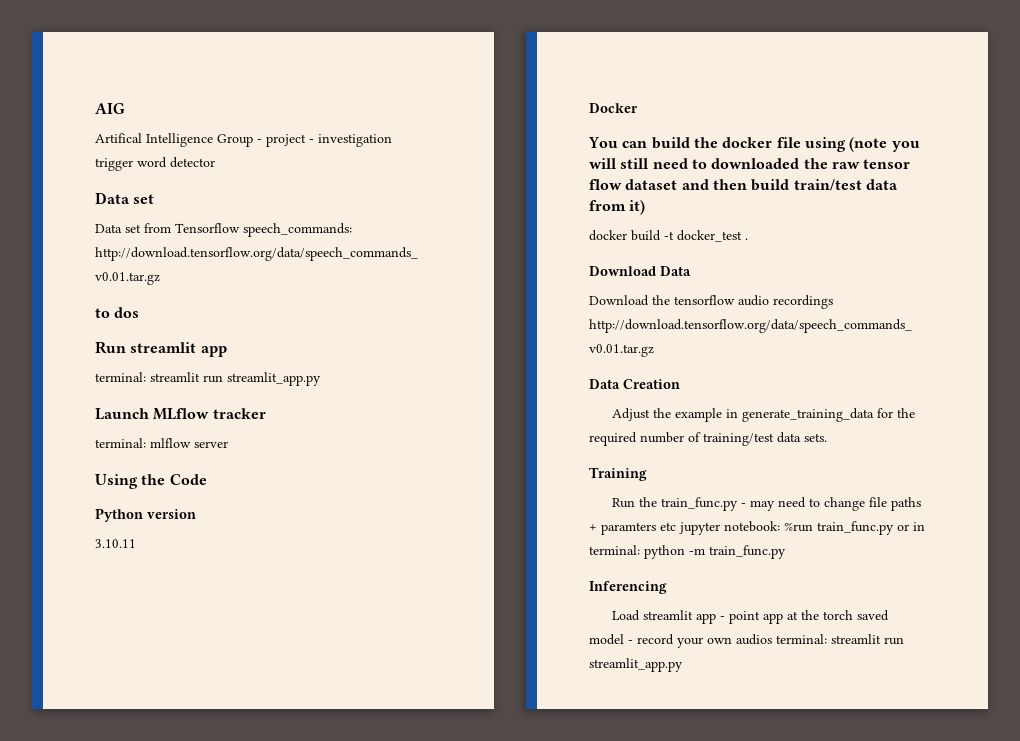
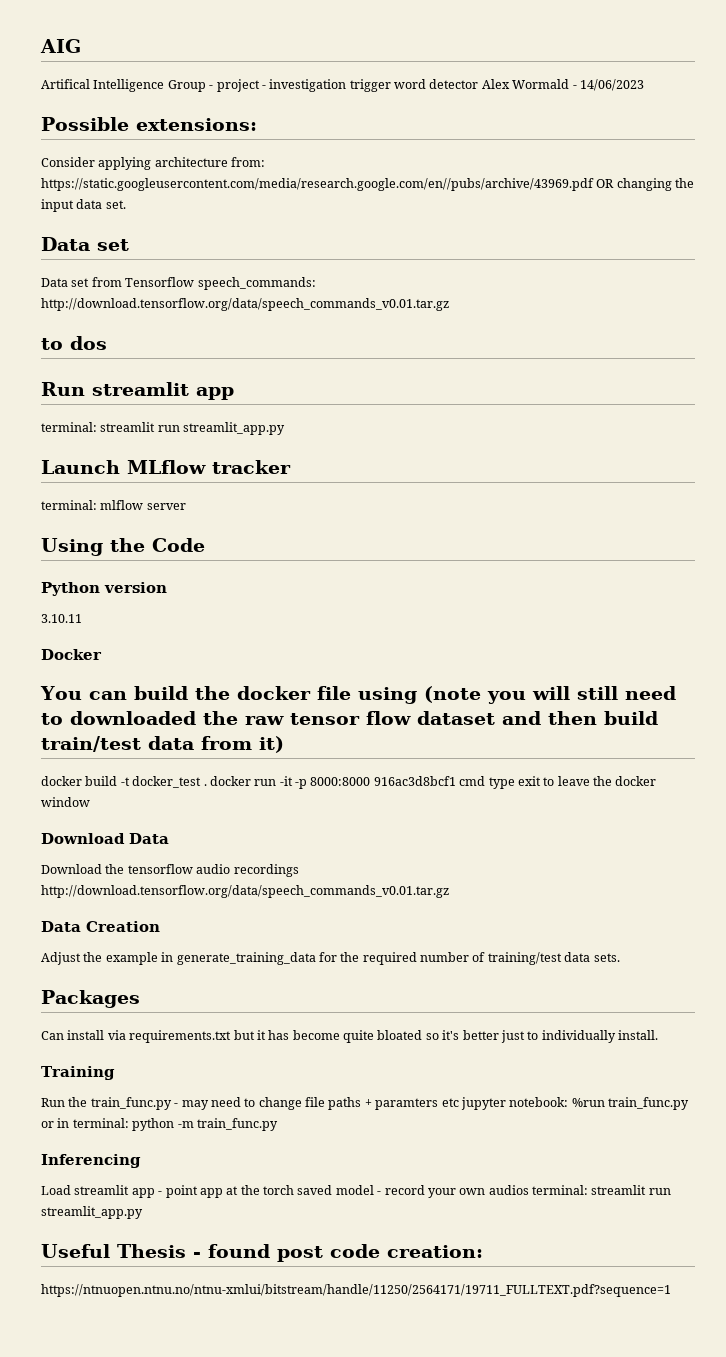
(215, 162) none -> [481,79,644,91] [41,117,257,131] [41,157,266,170] [41,178,695,191] [41,199,126,212] Alex Wormald - 14/06/2023 // Possible extensions: // Consider applying architecture from: https://static.googleusercontent.com/media/research.google.com/en//pubs/archive/43969.pdf OR changing the input data set.
(748, 239) none -> [209,776,657,789] [41,797,90,807] docker run -it -p 8000:8000 916ac3d8bcf1 cmd type exit to leave the docker window
(827, 437) none -> [41,990,140,1008] [41,1030,658,1043] // Packages // Can install via requirements.txt but it has become quite bloated so it's better just to individually install.
(683, 665) none -> [41,1244,483,1262] [41,1284,671,1297] // Useful Thesis - found post code creation: // https://ntnuopen.ntnu.no/ntnu-xmlui/bitstream/handle/11250/2564171/19711_FULLTEXT.pdf?sequence=1

